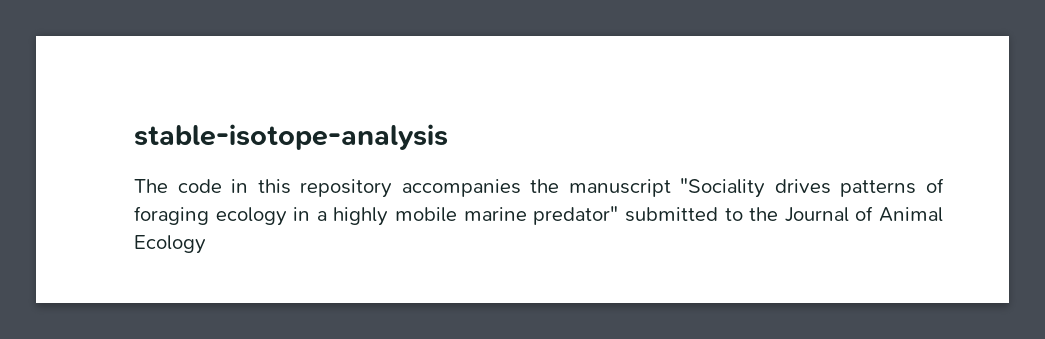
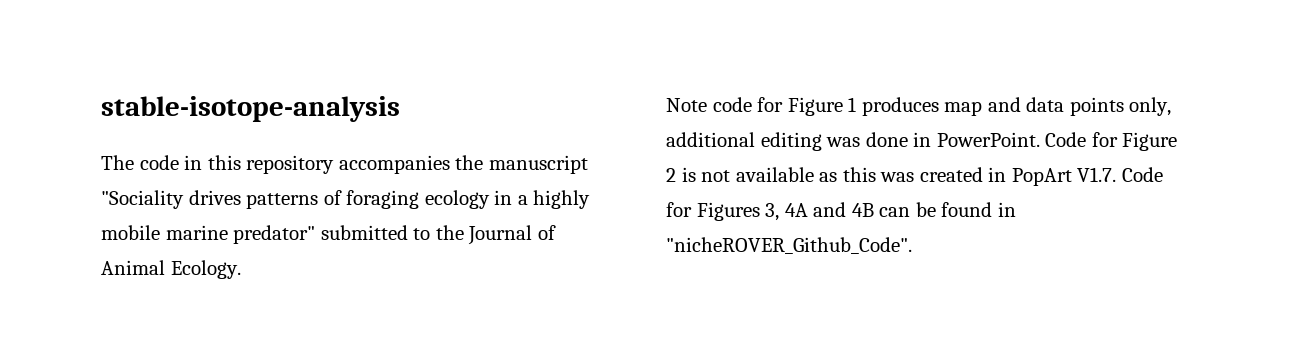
[134,235,206,254] Ecology -> [170,260,241,279] [666,97,1172,116] [666,132,1178,151] [666,167,1163,186] [666,202,1016,221] [666,237,912,254] Ecology. // Note code for Figure 1 produces map and data points only, additional editing was done in PowerPoint. Code for Figure 2 is not available as this was created in PopArt V1.7. Code for Figures 3, 4A and 4B can be found in "nicheROVER_Github_Code".

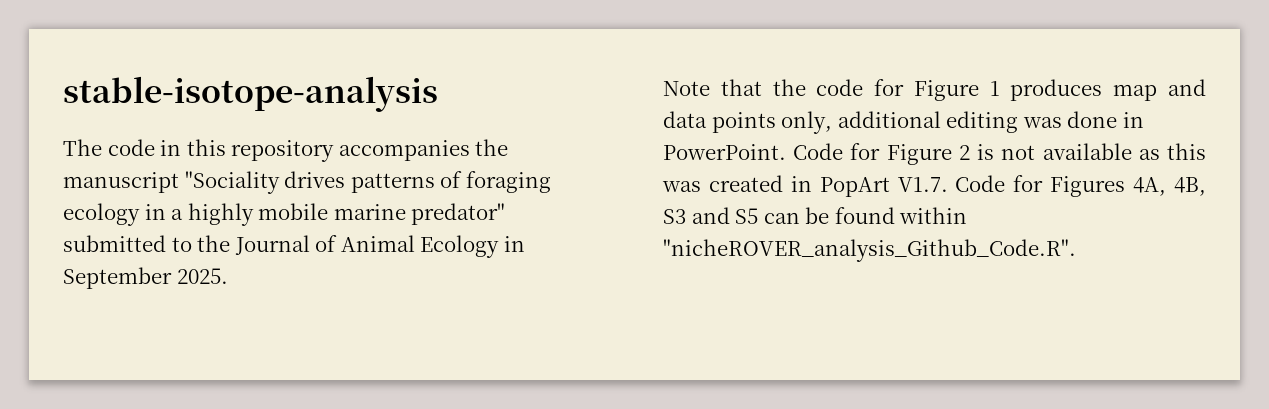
[170,260,241,279] Ecology. -> [420,235,525,258] [63,267,228,289] Ecology in September 2025.
(707, 105) none -> [720,79,806,96] that the
[765,202,874,221] 3, 4A and 4B -> [1133,177,1206,196] [663,207,759,224] 4A, 4B, S3 and S5
[997,202,1016,217] [666,237,912,254] in "nicheROVER_Github_Code". -> [899,207,968,224] [663,239,1076,262] within "nicheROVER_analysis_Github_Code.R".

